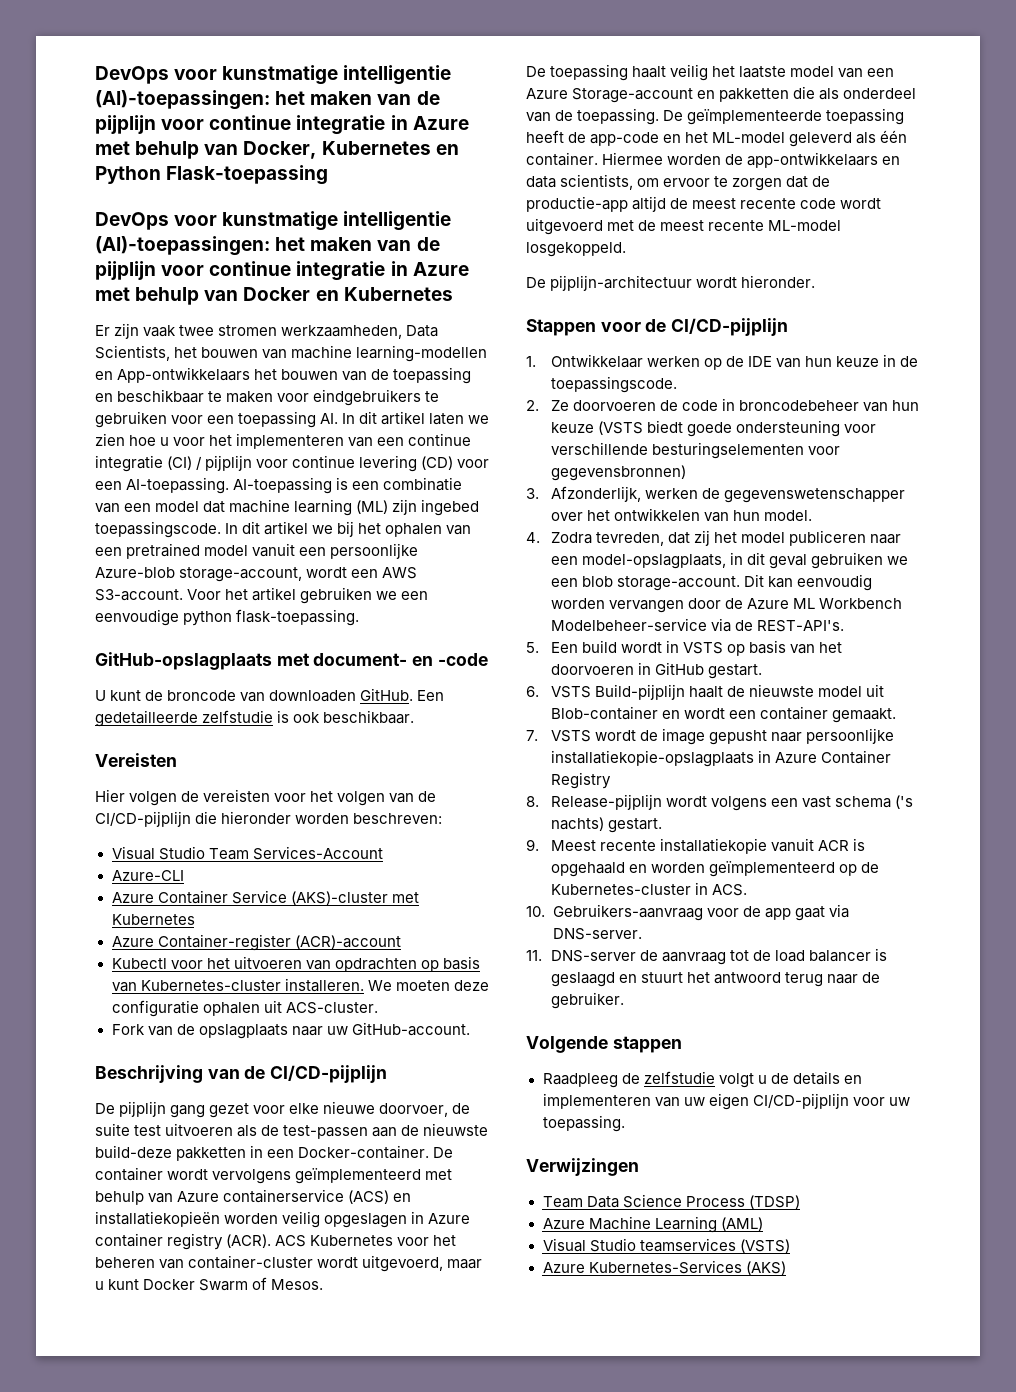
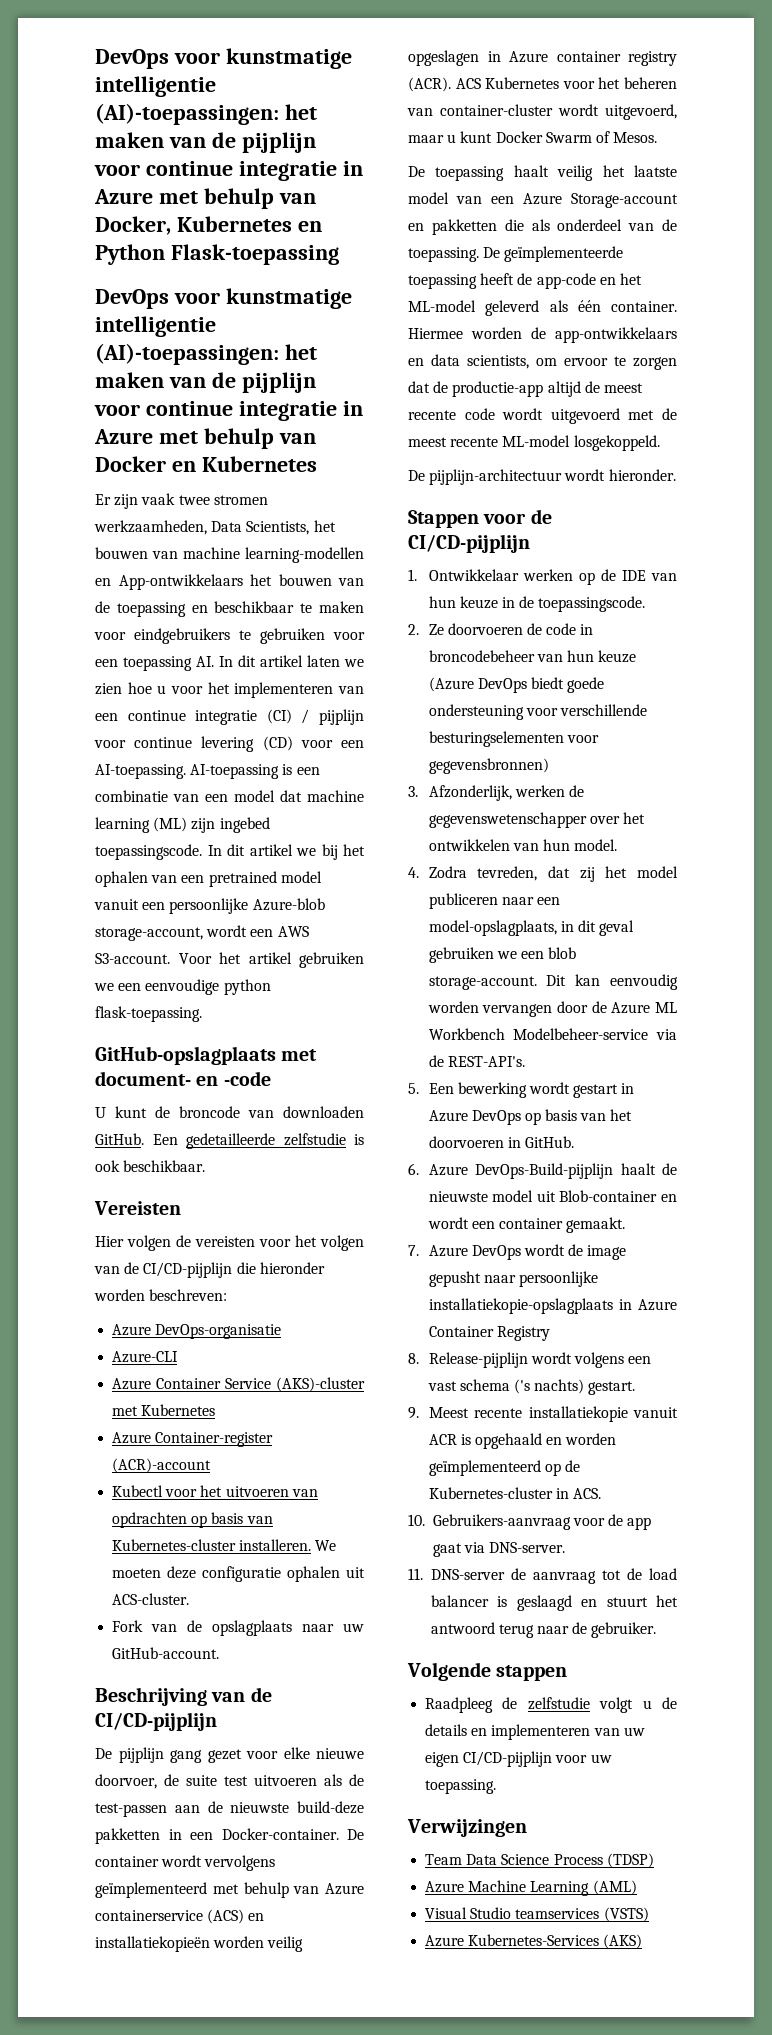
[111,846,383,860] Visual Studio Team Services-Account -> [112,1324,282,1339] Azure DevOps-organisatie
[597,421,643,435] (VSTS -> [428,677,527,693] (Azure DevOps
[581,640,723,654] build wordt in VSTS -> [457,1082,635,1098] [428,1110,521,1125] bewerking wordt gestart in Azure DevOps
[654,662,762,679] GitHub gestart. -> [524,1136,574,1148] GitHub.
[550,684,685,700] VSTS Build-pijplijn -> [428,1163,614,1179] Azure DevOps-Build-pijplijn
[550,730,591,742] VSTS -> [428,1245,521,1260] Azure DevOps

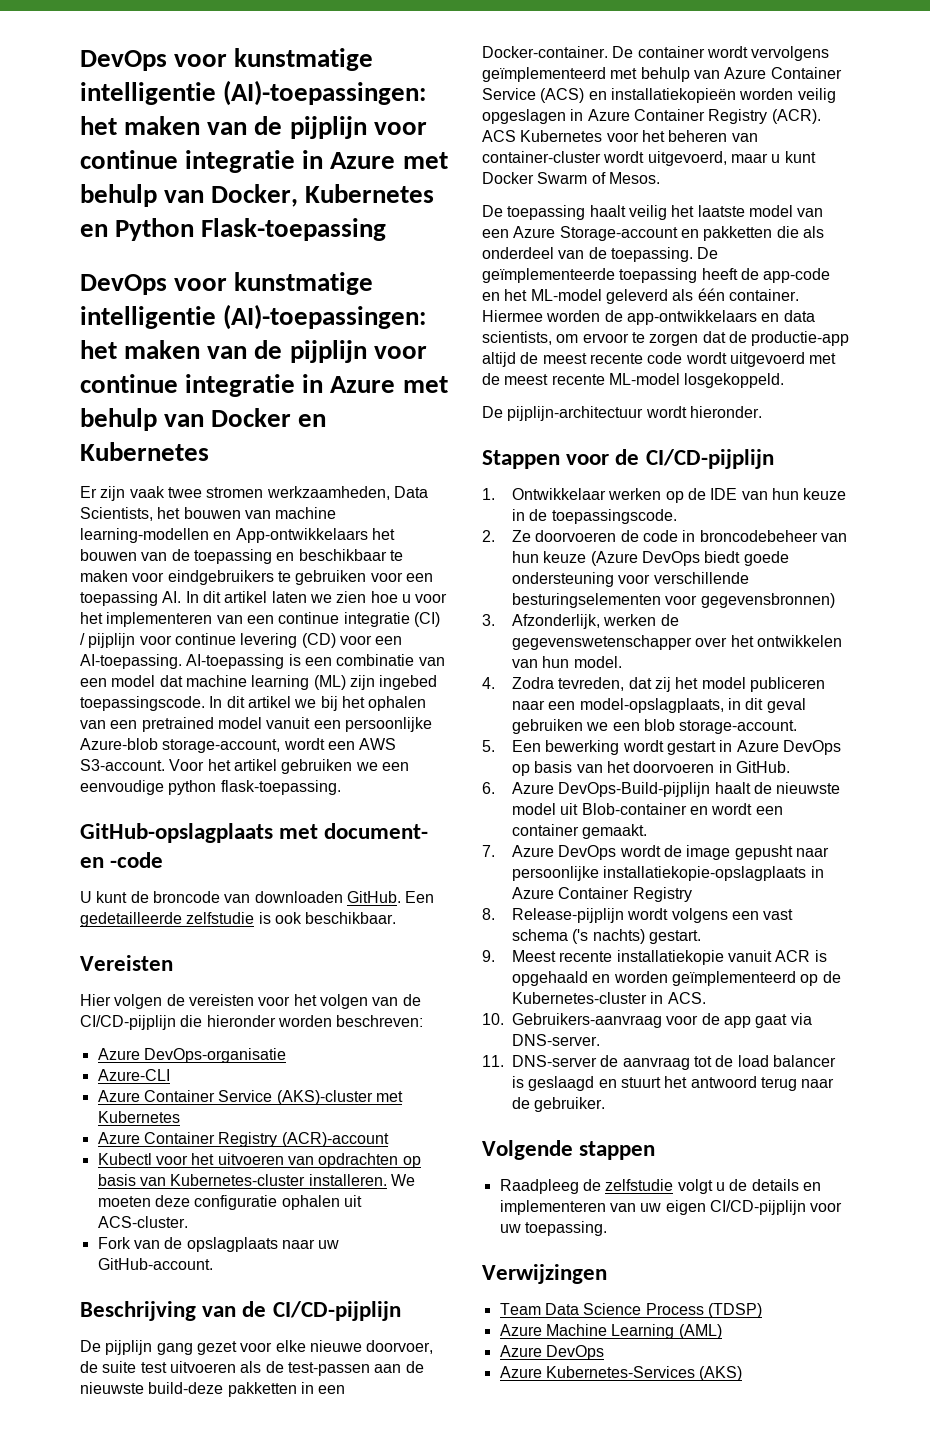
[155,1432,274,1447] Container-register -> [143,1132,278,1147] Container Registry
[95,1910,203,1921] containerservice -> [770,67,842,79] [482,88,536,100] Container Service
[556,51,677,66] container registry -> [633,109,768,124] Container Registry
[546,974,678,990] [427,1001,677,1017] [428,1028,677,1040] [428,1055,525,1067] Dit kan eenvoudig worden vervangen door de Azure ML Workbench Modelbeheer-service via de REST-API's. -> (798, 727) none
[425,1907,649,1922] Visual Studio teamservices (VSTS) -> [499,1345,604,1360] Azure DevOps

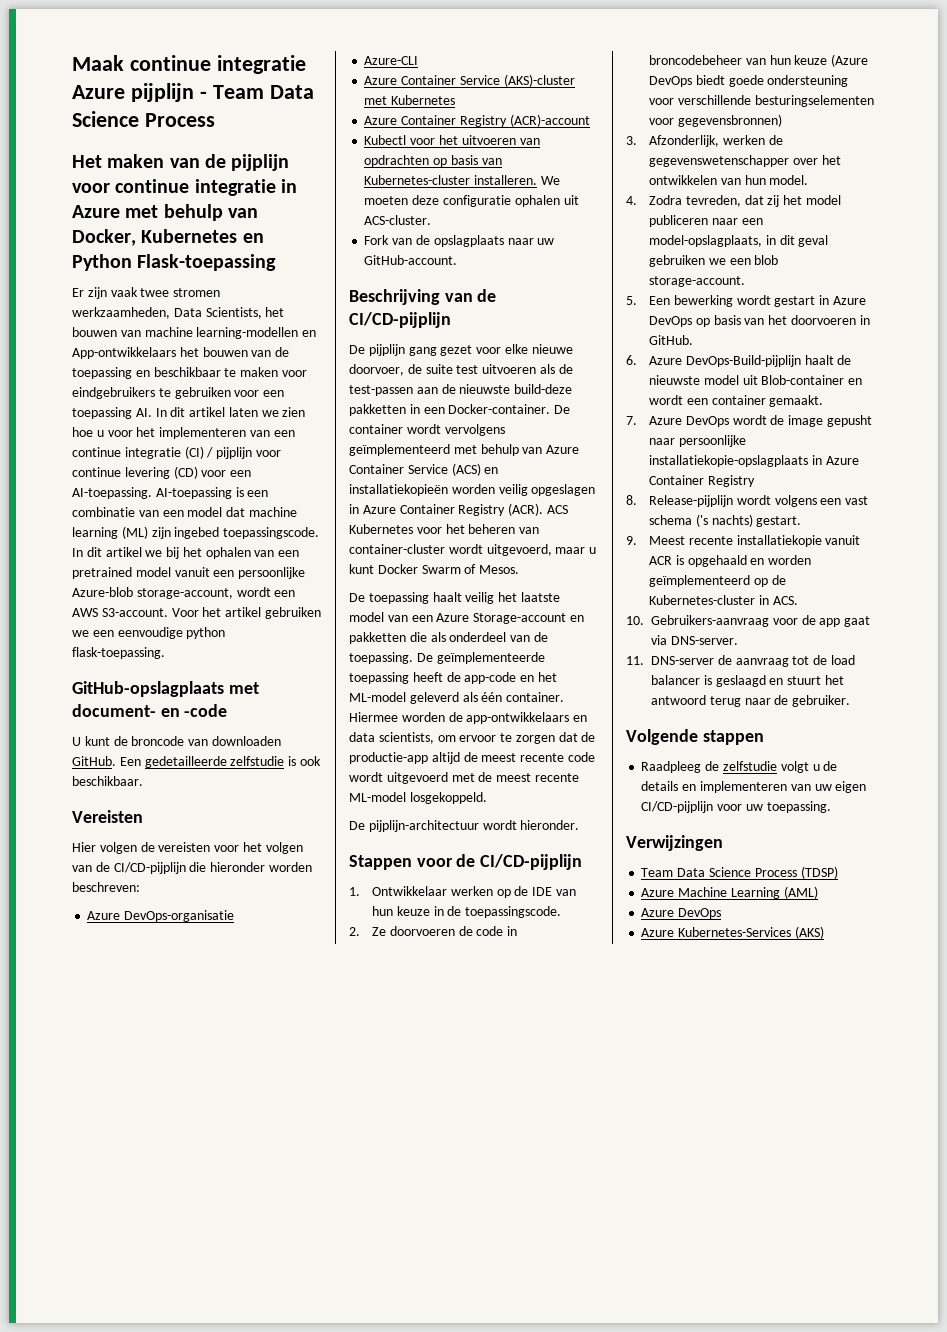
[80,48,374,71] [80,80,427,106] [80,116,117,135] DevOps voor kunstmatige intelligentie (AI)-toepassingen: het -> [72,55,306,74] [72,83,314,102] [72,111,215,127] [72,155,102,168] Maak continue integratie Azure pijplijn - Team Data Science Process // Het
[80,272,374,295] [80,304,427,330] [80,340,427,363] [80,374,448,397] [80,408,327,431] [80,442,209,461] // DevOps voor kunstmatige intelligentie (AI)-toepassingen: het maken van de pijplijn voor continue integratie in Azure met behulp van Docker en Kubernetes -> (277, 262) none

